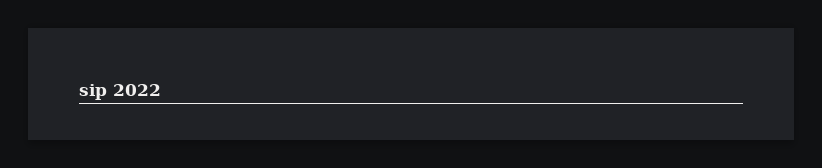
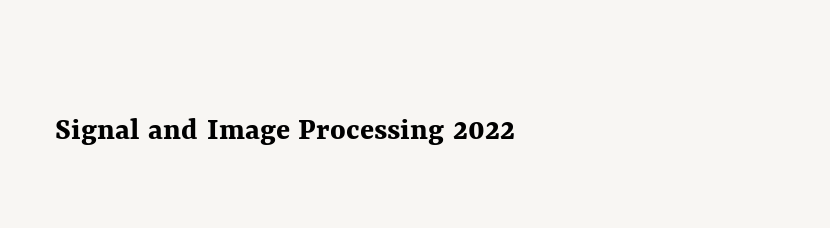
[79,84,107,100] sip -> [55,118,445,145] Signal and Image Processing

